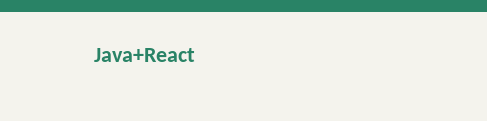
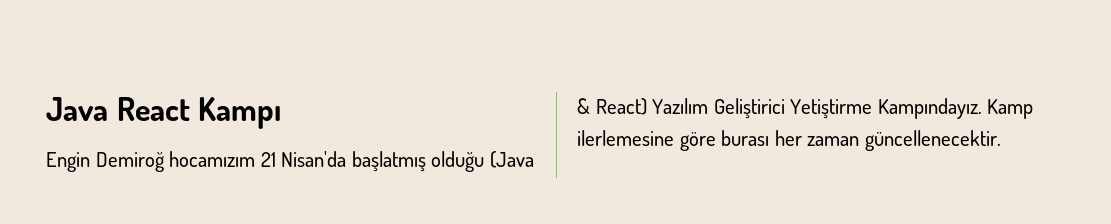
[94,48,195,62] Java+React -> [46,97,282,129] [46,151,534,172] [577,98,1034,119] [577,130,1001,151] Java React Kampı // Engin Demiroğ hocamızım 21 Nisan'da başlatmış olduğu (Java & React) Yazılım Geliştirici Yetiştirme Kampındayız. Kamp ilerlemesine göre burası her zaman güncellenecektir.

